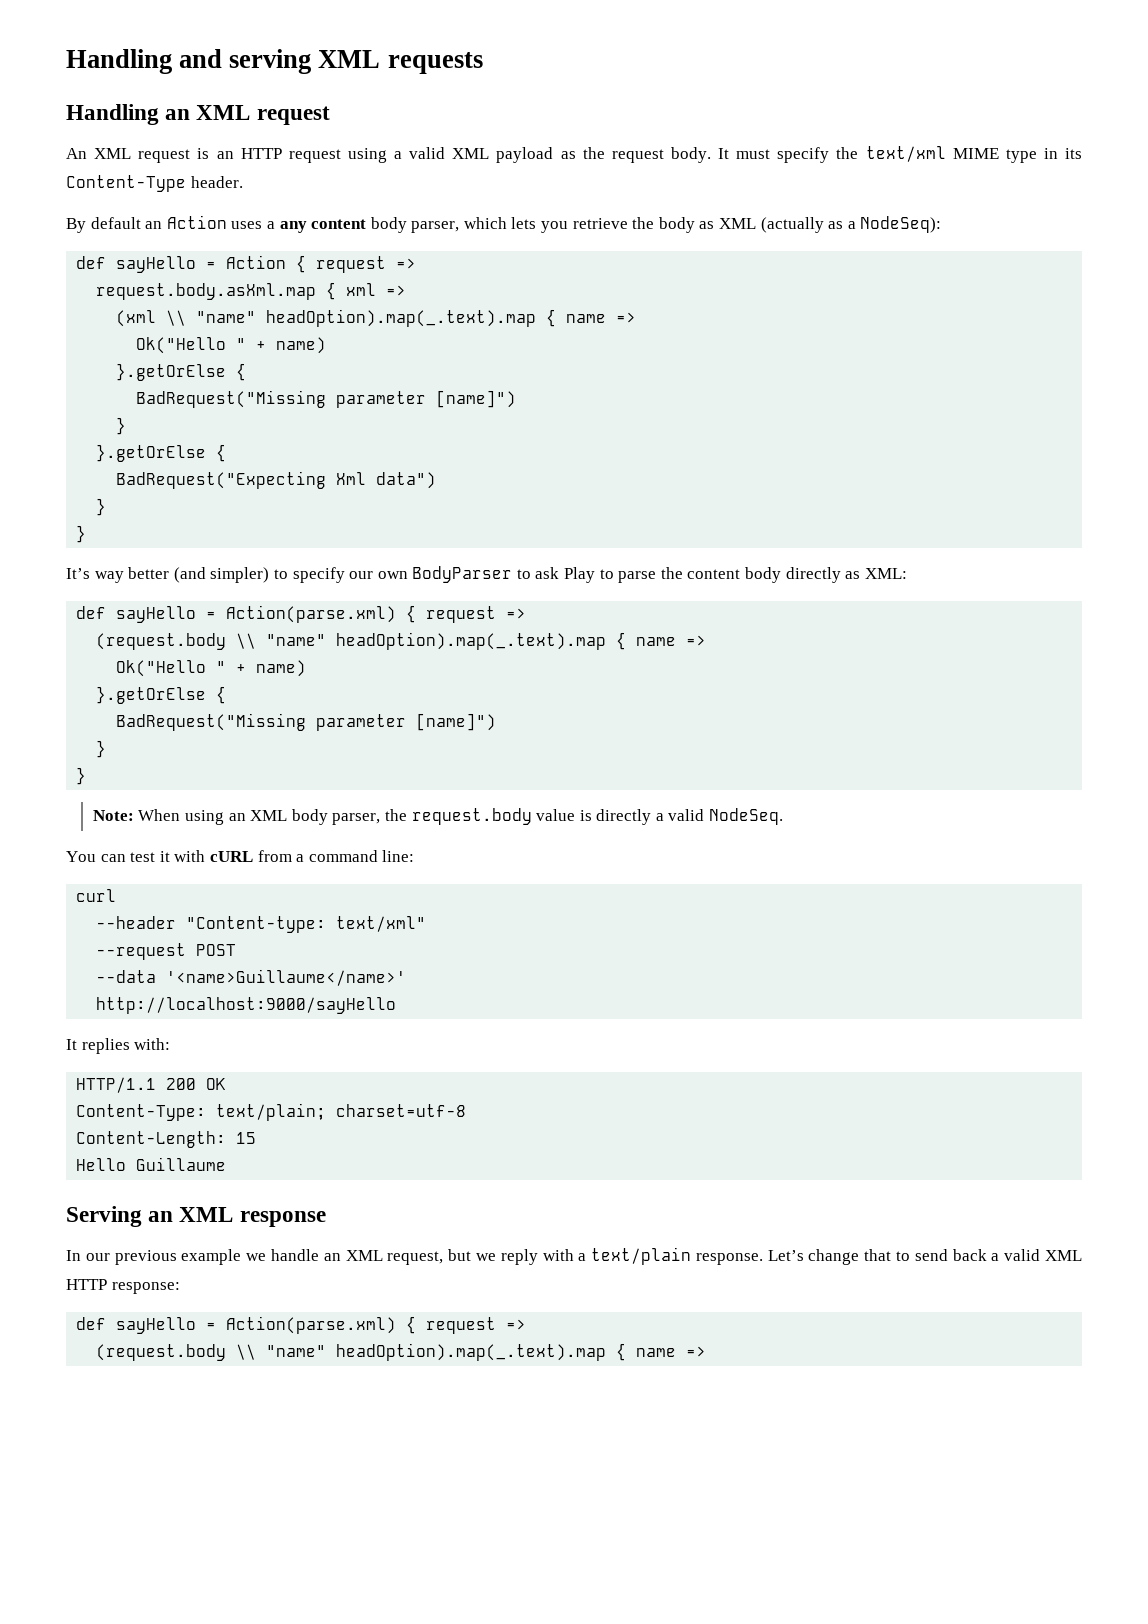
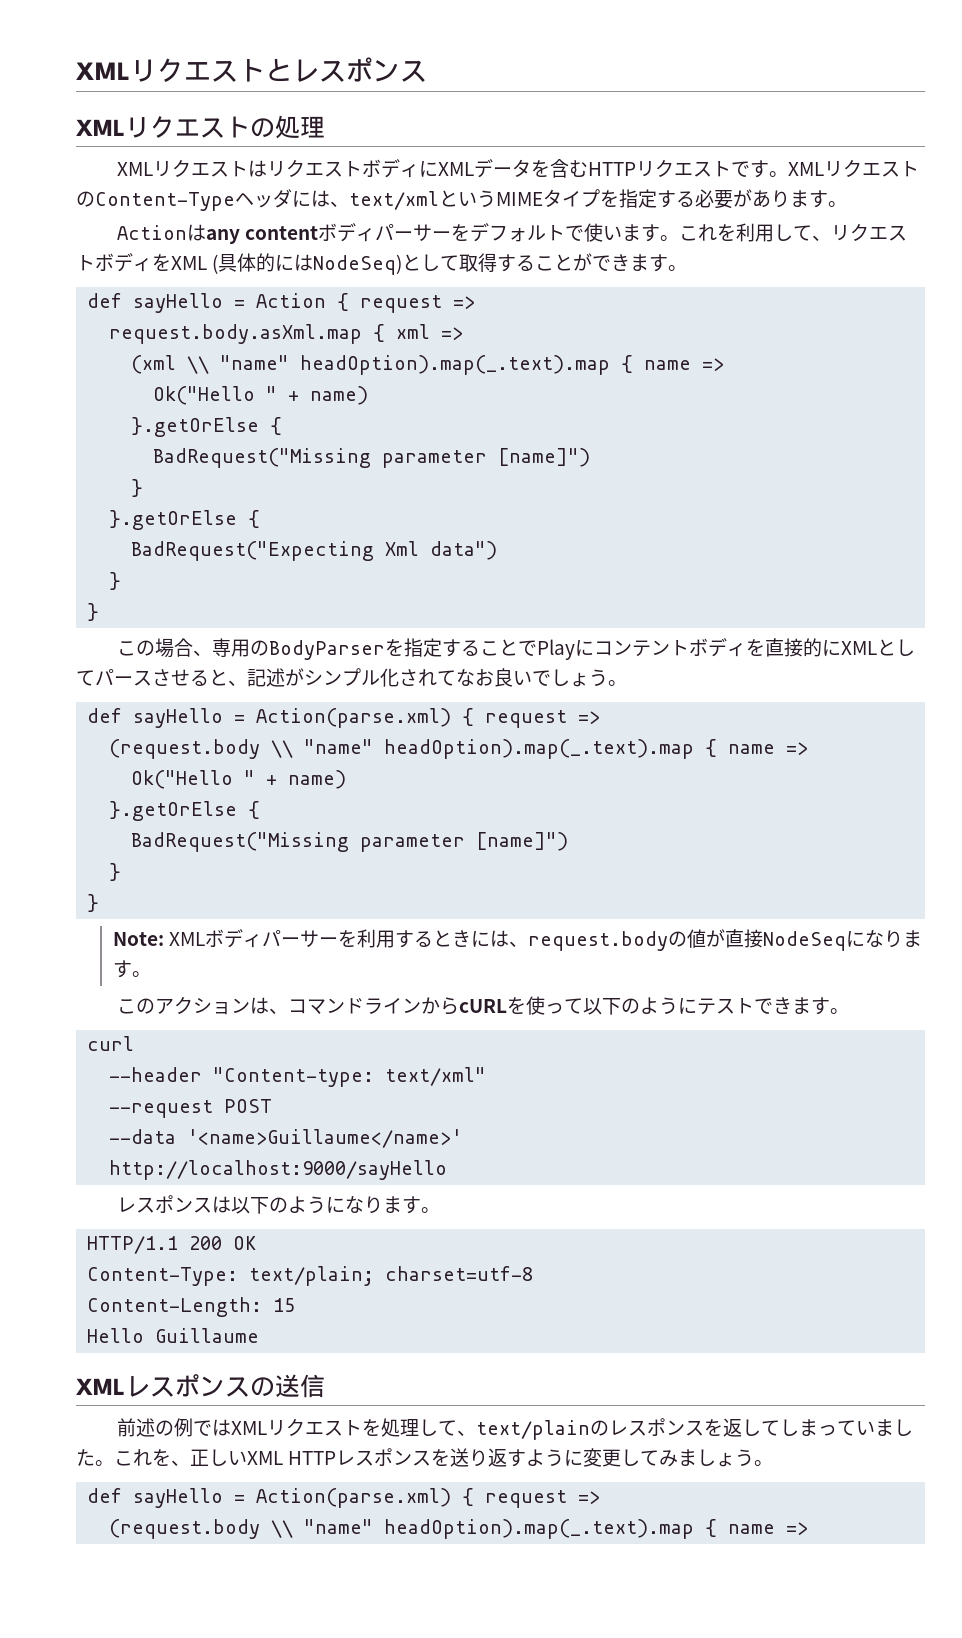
[66,49,483,74] [66,104,330,125] [66,146,1082,163] [66,175,243,192] [66,215,942,233] Handling and serving XML requests // Handling an XML request // An XML request is an HTTP request using a valid XML payload as the request body. It must specify the text/xml MIME type in its Content-Type header. // By default an Action uses a any content body parser, which lets you retrieve the body as XML (actually as a NodeSeq): -> [76,57,427,82] [76,115,325,139] [116,159,919,178] [76,189,847,211] [116,223,907,244] [76,253,688,275] XMLリクエストとレスポンス // XMLリクエストの処理 // XMLリクエストはリクエストボディにXMLデータを含むHTTPリクエストです。XMLリクエストのContent-Typeヘッダには、text/xmlというMIMEタイプを指定する必要があります。 // Actionはany contentボディパーサーをデフォルトで使います。これを利用して、リクエストボディをXML (具体的にはNodeSeq)として取得することができます。
[66,566,907,583] It’s way better (and simpler) to specify our own BodyParser to ask Play to parse the content body directly as XML: -> [116,638,915,660] [76,668,627,687] この場合、専用のBodyParserを指定することでPlayにコンテントボディを直接的にXMLとしてパースさせると、記述がシンプル化されてなお良いでしょう。
[138,808,784,825] [66,850,415,862] When using an XML body parser, the request.body value is directly a valid NodeSeq. // You can test it with cURL from a command line: -> [169,929,923,951] [112,960,151,978] [116,996,849,1015] XMLボディパーサーを利用するときには、request.bodyの値が直接NodeSeqになります。 // このアクションは、コマンドラインからcURLを使って以下のようにテストできます。
[66,1038,171,1054] It replies with: -> [116,1195,440,1214] レスポンスは以下のようになります。
[66,1206,326,1227] [66,1247,1082,1265] [66,1279,180,1294] Serving an XML response // In our previous example we handle an XML request, but we reply with a text/plain response. Let’s change that to send back a valid XML HTTP response: -> [76,1374,325,1398] [116,1418,913,1440] [76,1448,774,1467] XMLレスポンスの送信 // 前述の例ではXMLリクエストを処理して、text/plainのレスポンスを返してしまっていました。これを、正しいXML HTTPレスポンスを送り返すように変更してみましょう。

